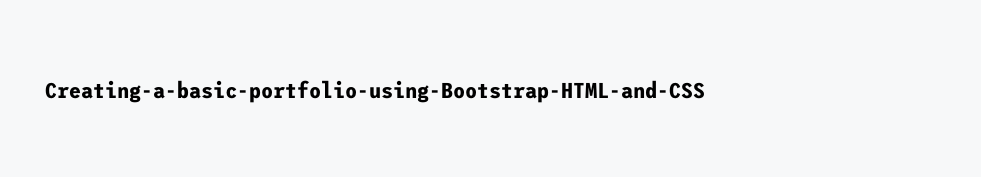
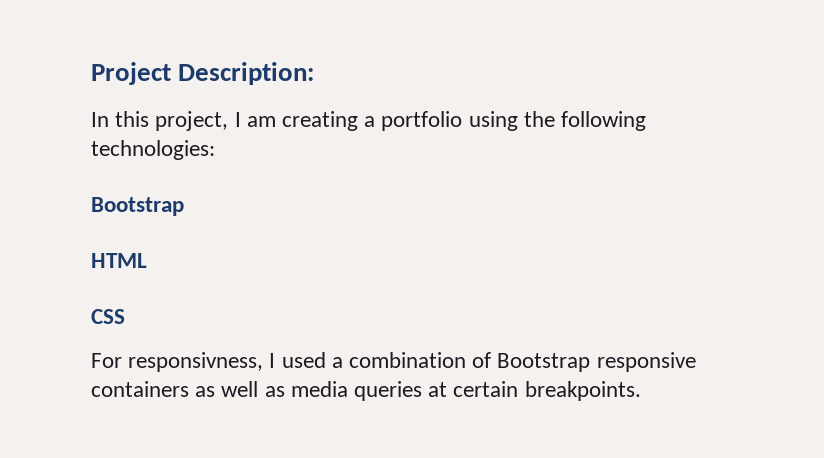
[45,80,705,103] Creating-a-basic-portfolio-using-Bootstrap-HTML-and-CSS -> [91,62,315,85] [91,111,647,131] [91,140,215,160] [91,197,184,216] [91,253,147,268] [91,309,125,324] [91,352,696,372] [91,381,641,401] Project Description: // In this project, I am creating a portfolio using the following technologies: // Bootstrap // HTML // CSS // For responsivness, I used a combination of Bootstrap responsive containers as well as media queries at certain breakpoints.

